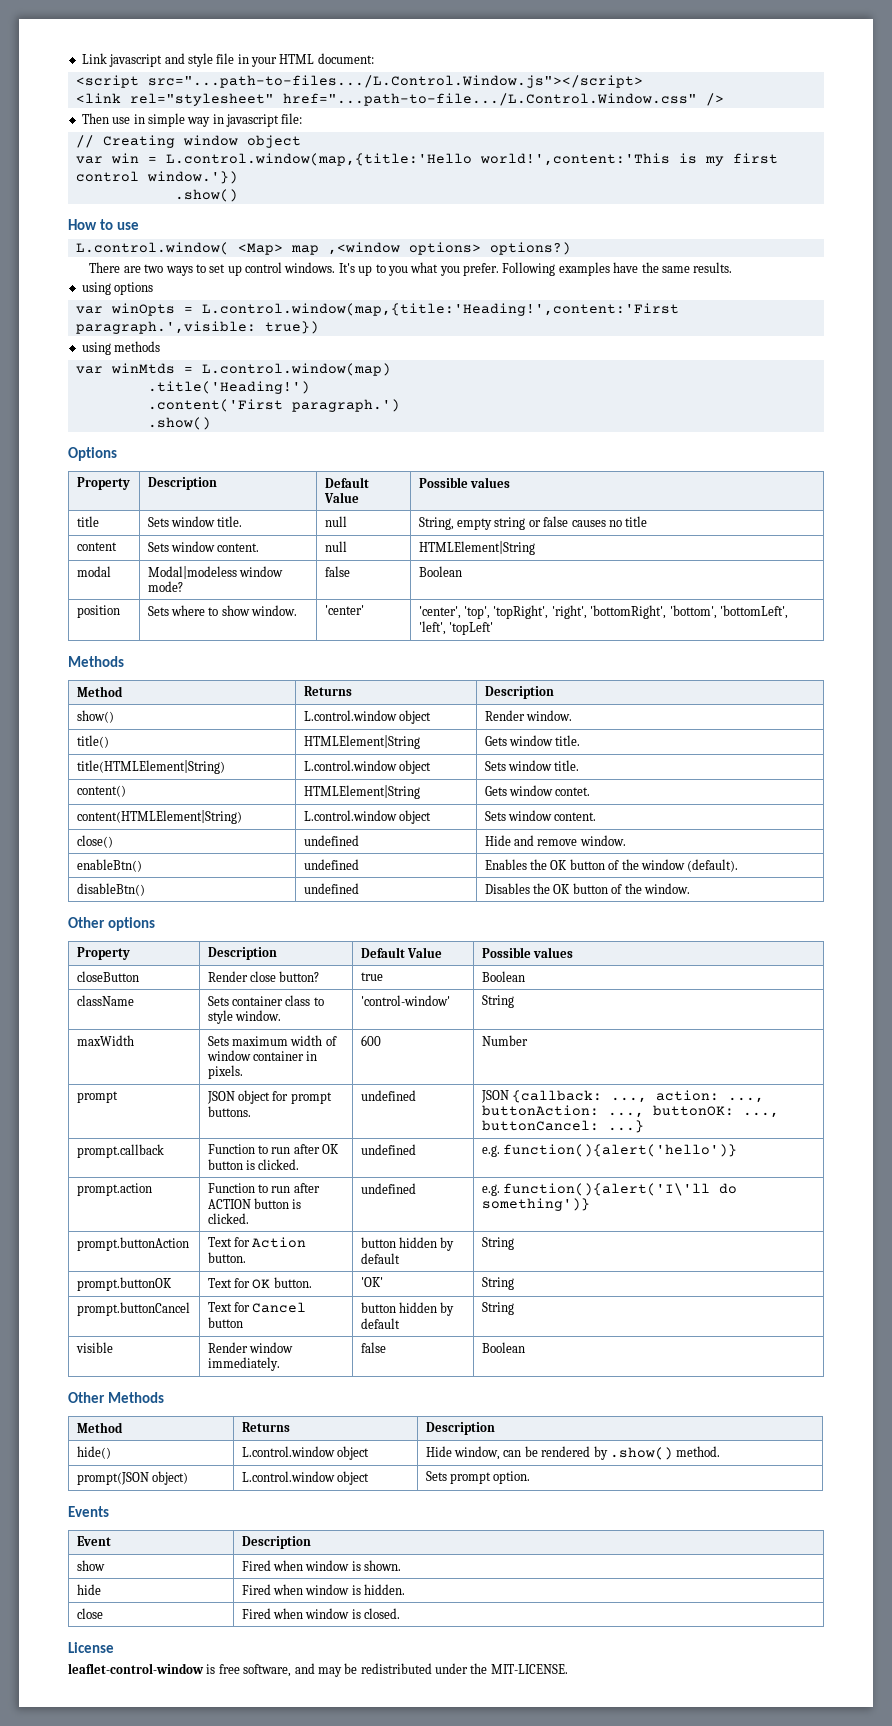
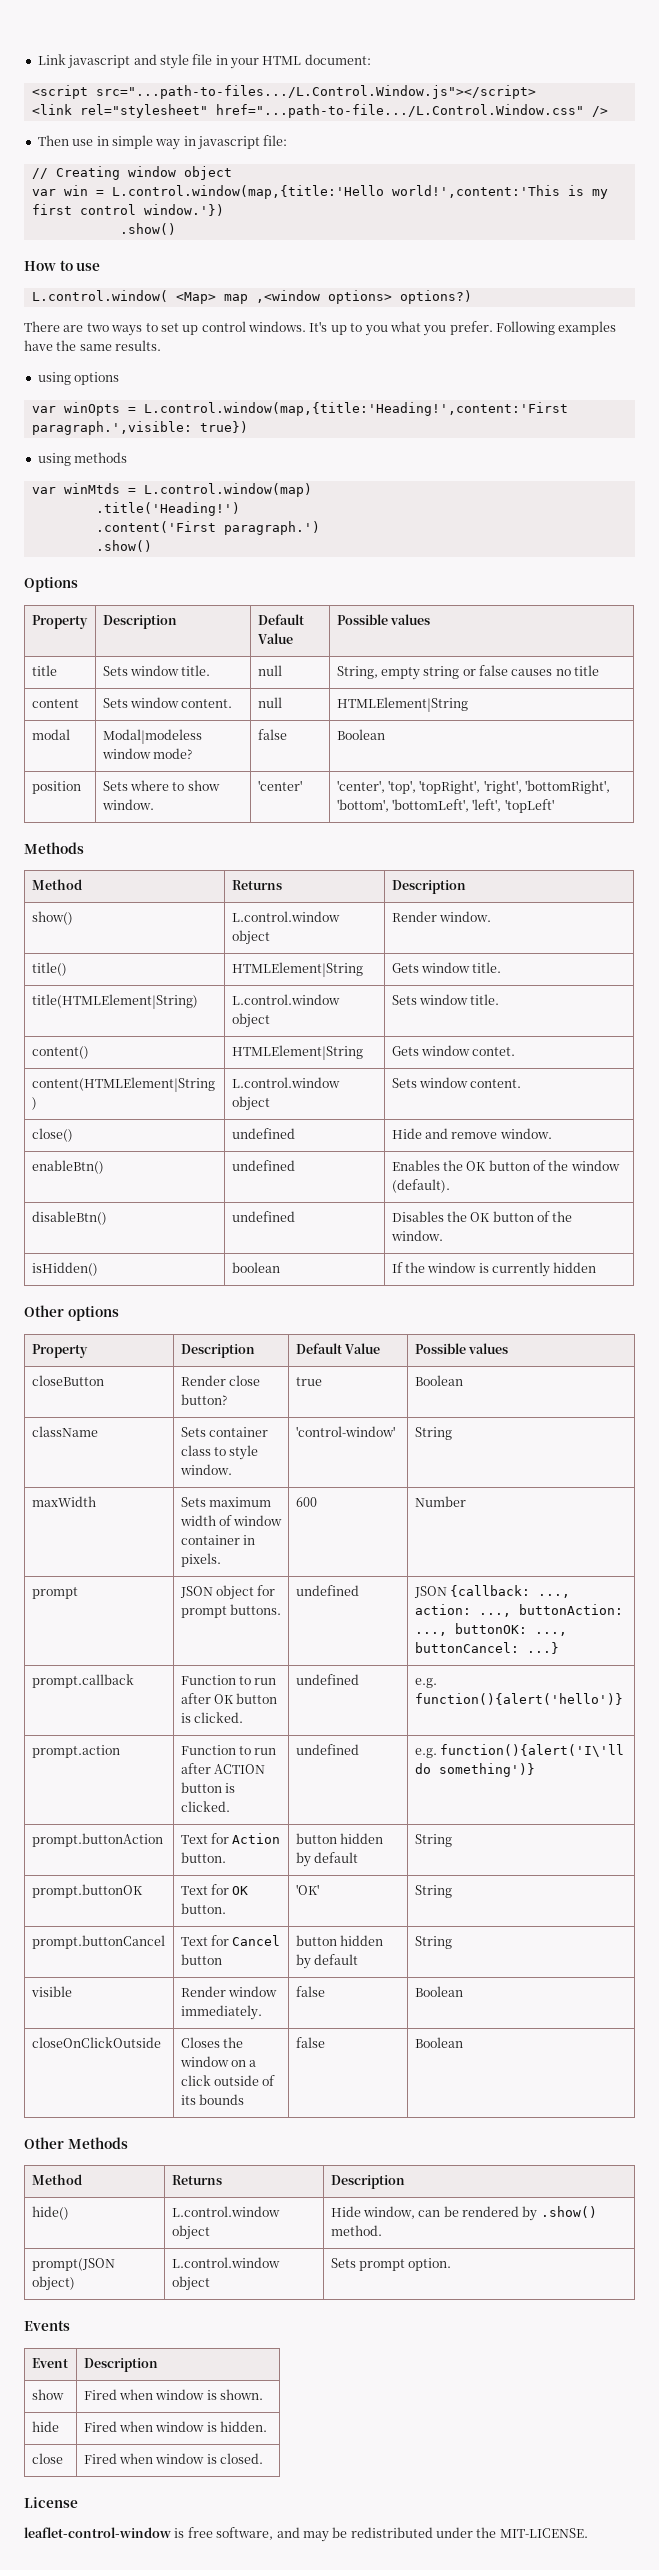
(690, 888) none -> [31,1262,98,1276] [231,1262,280,1273] [391,1262,597,1277] // isHidden() | boolean | If the window is currently hidden
(525, 1347) none -> [31,2037,161,2048] [180,2037,243,2048] [179,2056,257,2067] [180,2075,276,2086] [180,2094,244,2105] [295,2037,325,2048] [414,2037,463,2048] // closeOnClickOutside | Closes the window on a click outside of its bounds | false | Boolean

